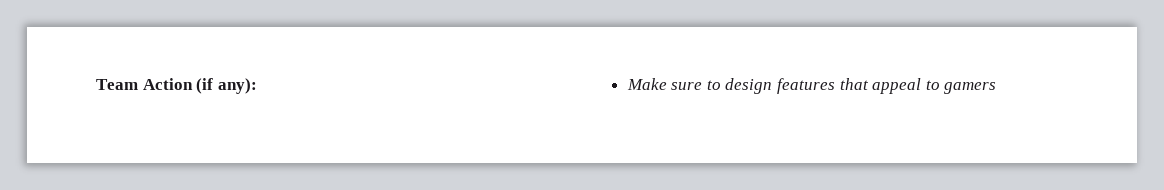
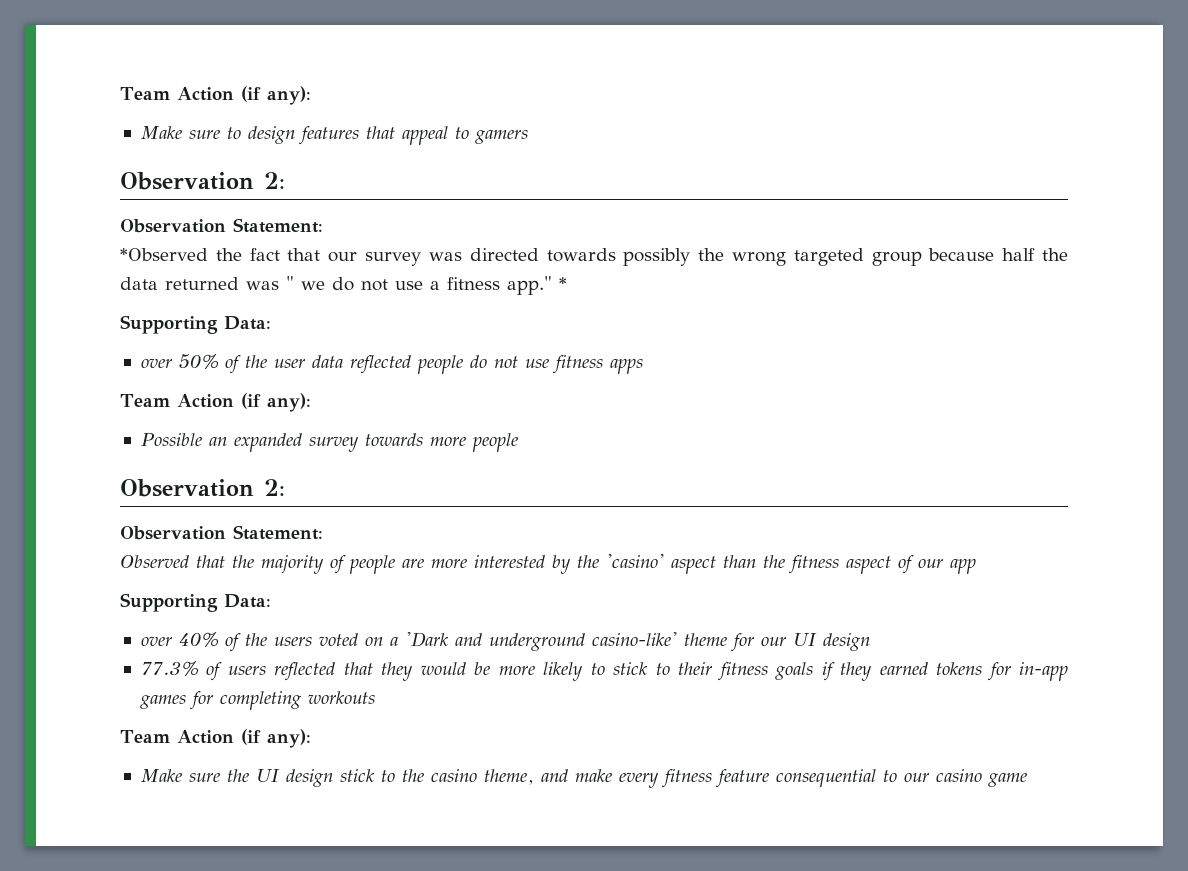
(997, 88) none -> [120,172,285,190] [120,218,323,233] [120,248,1068,266] [120,276,567,295] [120,315,271,334] [140,354,643,374] [120,393,311,412] [140,433,518,452] [120,479,285,497] [120,525,323,540] [120,554,976,574] [120,593,271,612] [140,632,870,652] [140,661,1069,681] [139,691,375,710] [120,729,311,748] [140,769,1027,788] // Observation 2: // Observation Statement: // *Observed the fact that our survey was directed towards possibly the wrong targeted group because half the data returned was " we do not use a fitness app." * // Supporting Data: // over 50% of the user data reflected people do not use fitness apps // Team Action (if any): // Possible an expanded survey towards more people // Observation 2: // Observation Statement: // Observed that the majority of people are more interested by the 'casino' aspect than the fitness aspect of our app // Supporting Data: // over 40% of the users voted on a 'Dark and underground casino-like' theme for our UI design // 77.3% of users reflected that they would be more likely to stick to their fitness goals if they earned tokens for in-app games for completing workouts // Team Action (if any): // Make sure the UI design stick to the casino theme, and make every fitness feature consequential to our casino game

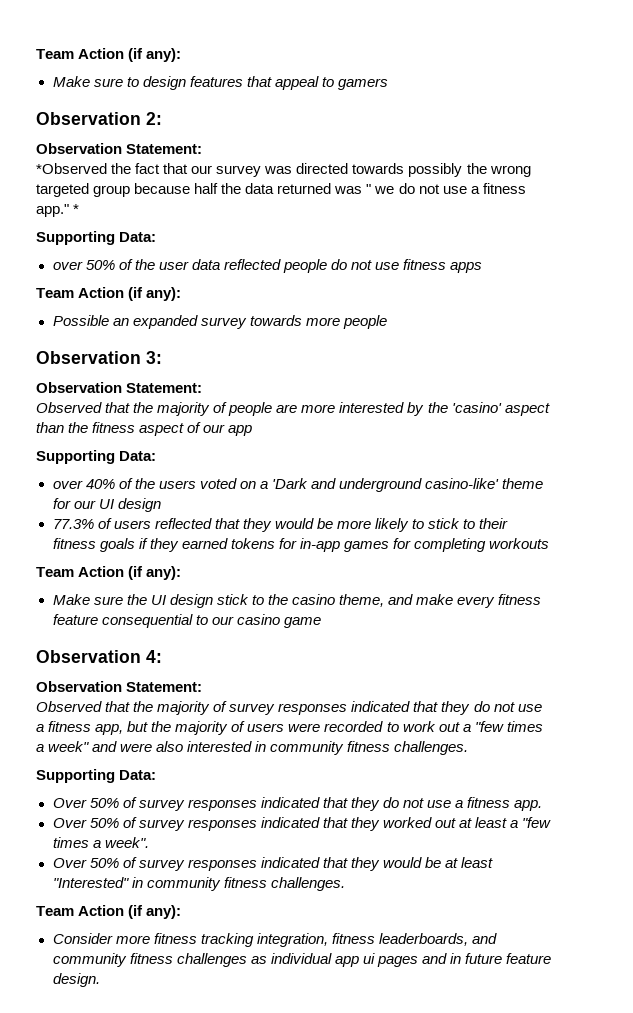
[263,479,285,496] 2: -> [146,351,162,364] 3:
(1027, 780) none -> [36,650,162,663] [36,681,203,692] [36,701,542,715] [36,721,543,735] [36,741,469,755] [36,769,157,783] [52,797,543,811] [52,817,552,831] [52,837,149,848] [52,857,494,871] [52,877,345,891] [36,905,182,919] [52,933,497,947] [52,953,552,967] [52,973,100,987] // Observation 4: // Observation Statement: // Observed that the majority of survey responses indicated that they do not use a fitness app, but the majority of users were recorded to work out a "few times a week" and were also interested in community fitness challenges. // Supporting Data: // Over 50% of survey responses indicated that they do not use a fitness app. // Over 50% of survey responses indicated that they worked out at least a "few times a week". // Over 50% of survey responses indicated that they would be at least "Interested" in community fitness challenges. // Team Action (if any): // Consider more fitness tracking integration, fitness leaderboards, and community fitness challenges as individual app ui pages and in future feature design.

